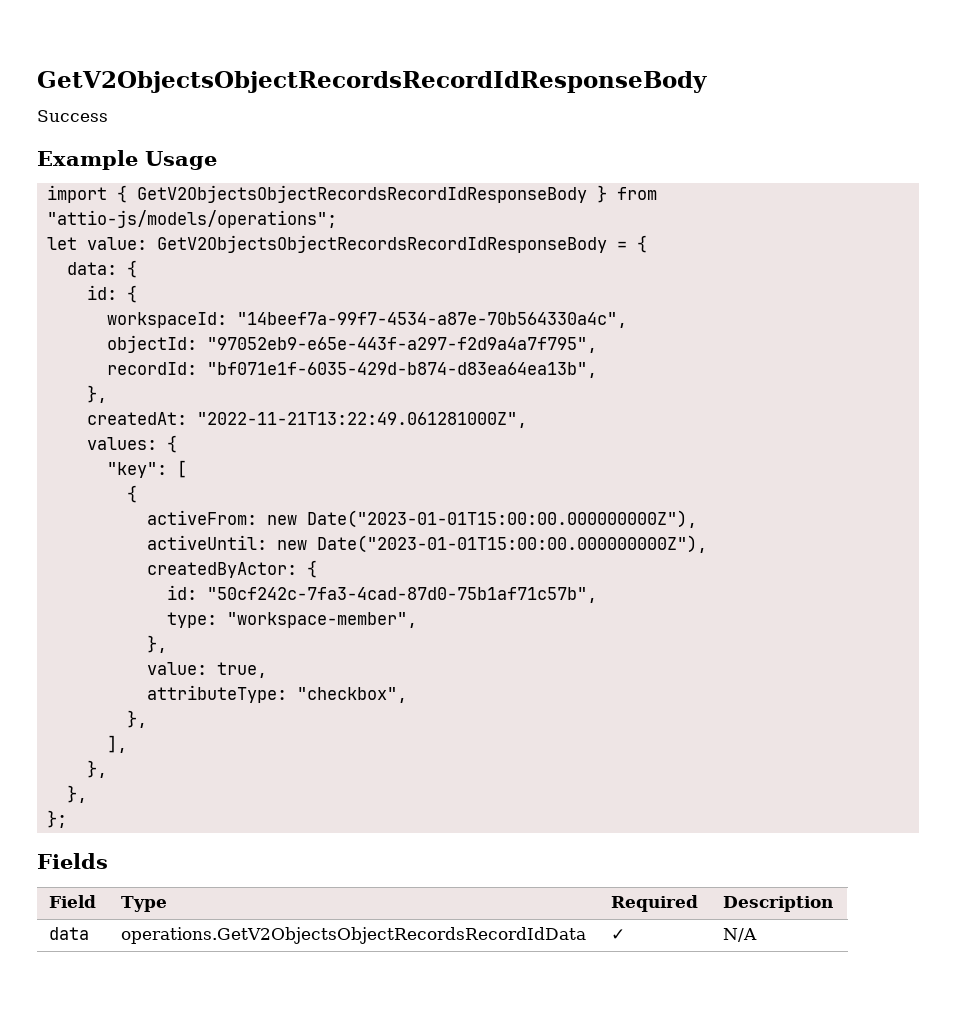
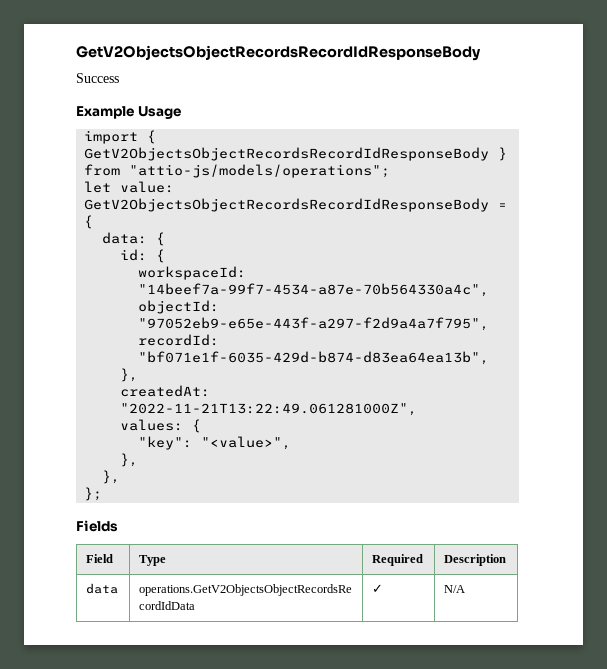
[176,460,187,478] [126,485,137,503] [146,510,697,528] [146,535,707,553] [146,560,317,578] [166,585,597,603] [166,612,417,628] [146,635,167,653] [146,662,267,678] [146,685,407,703] [126,710,147,728] [106,735,127,753] [ // { // activeFrom: new Date("2023-01-01T15:00:00.000000000Z"), // activeUntil: new Date("2023-01-01T15:00:00.000000000Z"), // createdByActor: { // id: "50cf242c-7fa3-4cad-87d0-75b1af71c57b", // type: "workspace-member", // }, // value: true, // attributeType: "checkbox", // }, // ], -> [201,436,292,450] "<value>",

